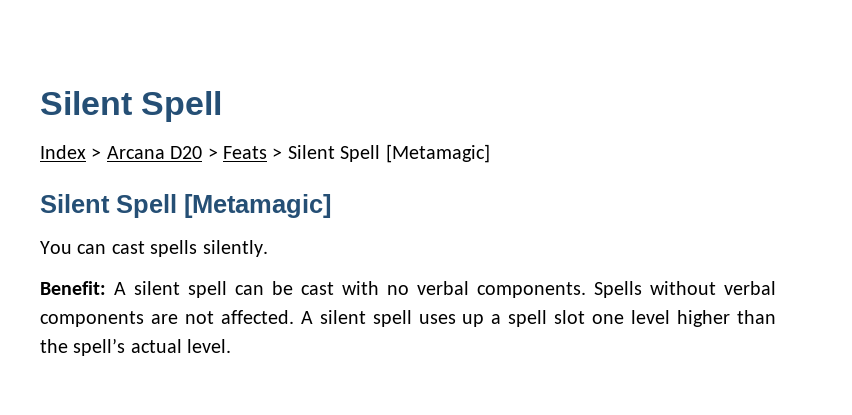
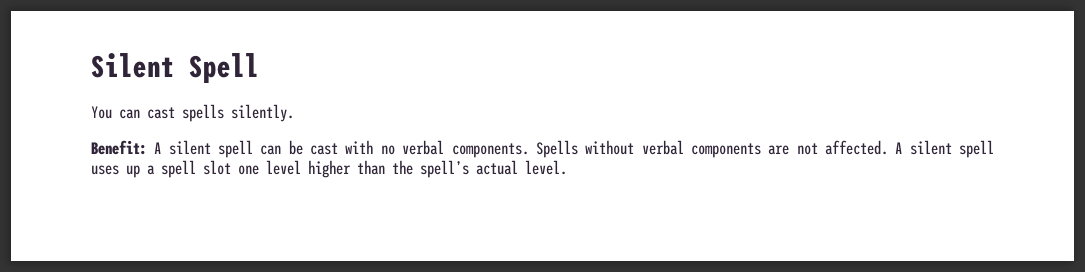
[40,91,223,122] [40,144,490,163] [40,194,331,218] Silent Spell // Index > Arcana D20 > Feats > Silent Spell [Metamagic] // Silent Spell [Metamagic] -> [91,53,259,83] Silent Spell

